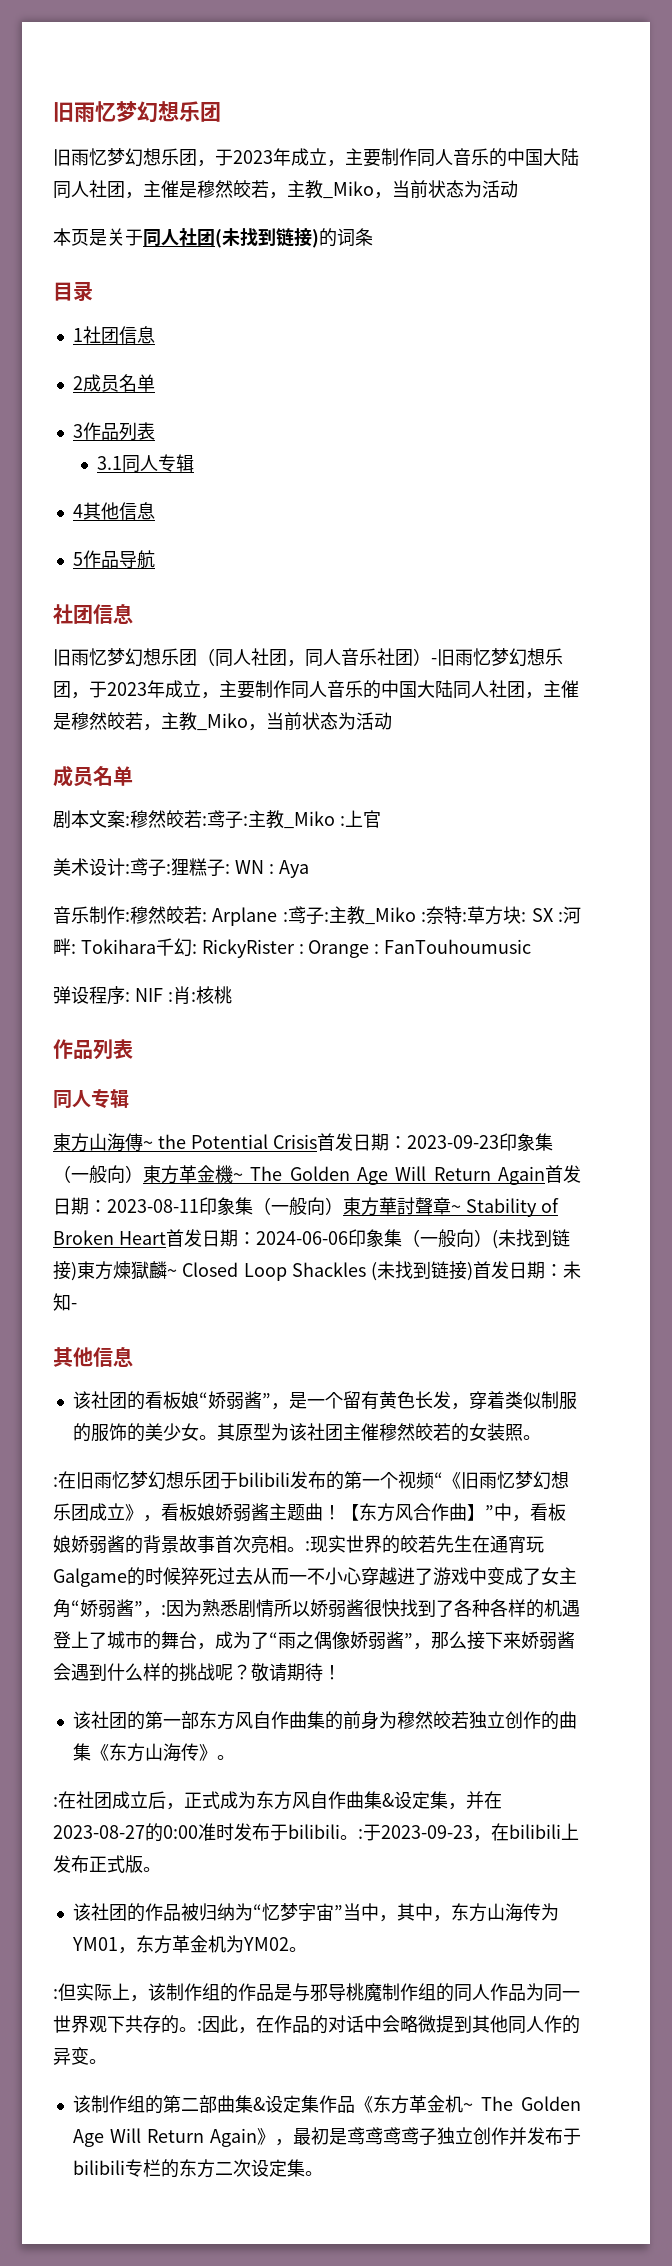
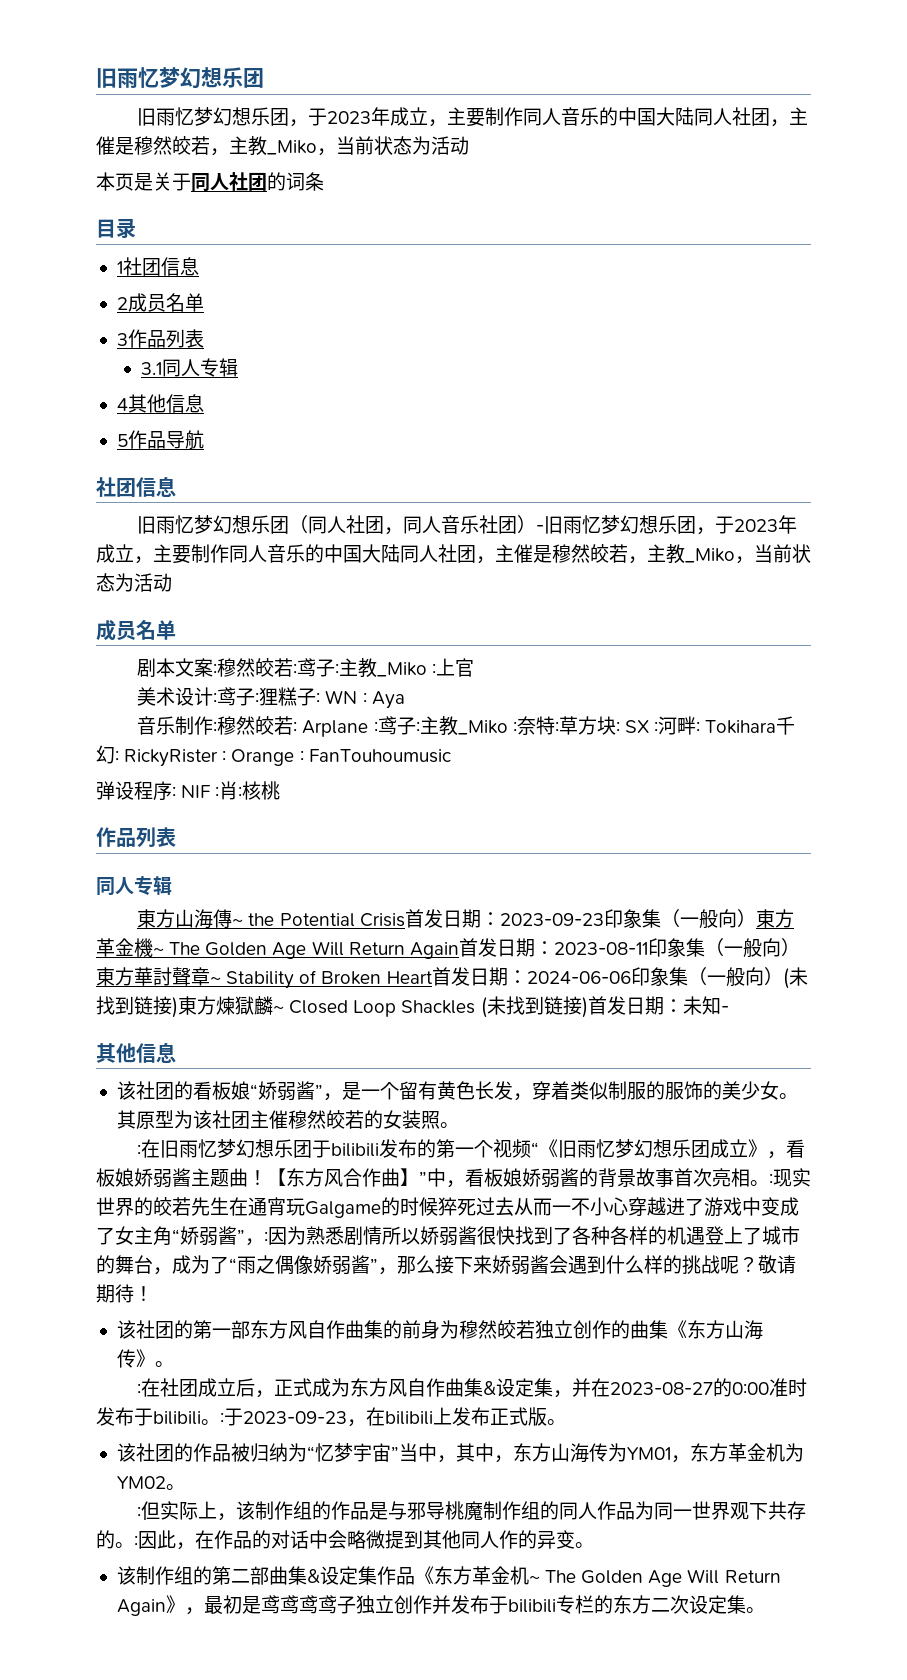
[215,228,319,248] (未找到链接) -> (267, 181) none

